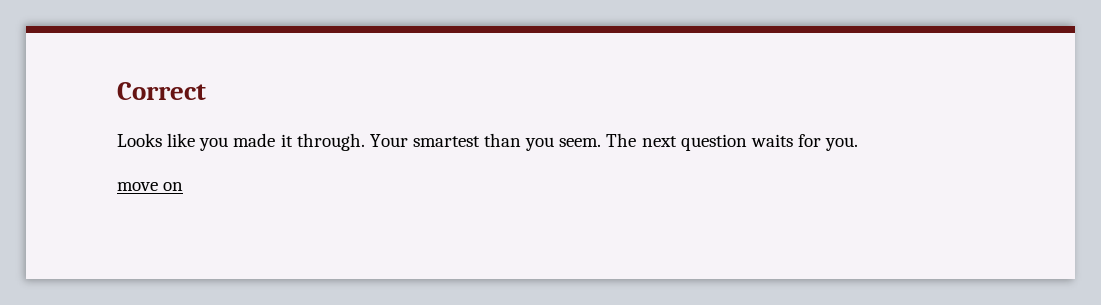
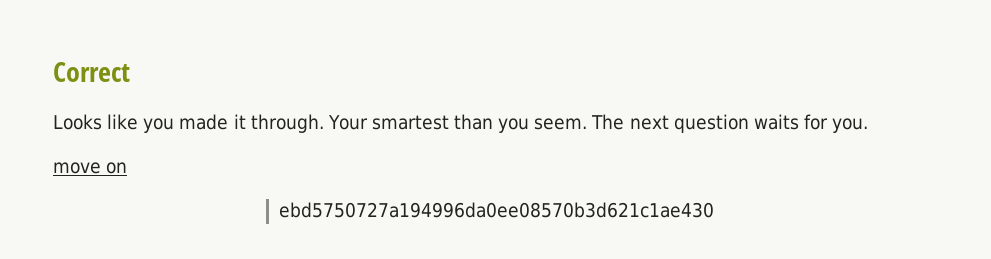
(184, 186) none -> [279,202,715,218] // ebd5750727a194996da0ee08570b3d621c1ae430

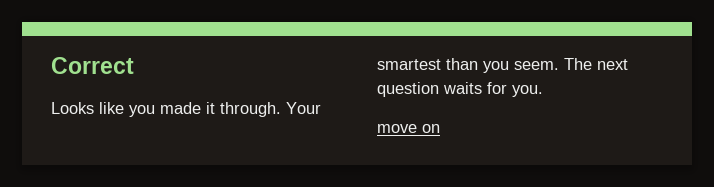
[279,202,715,218] // ebd5750727a194996da0ee08570b3d621c1ae430 -> (440, 128) none

